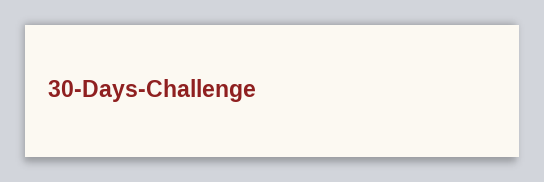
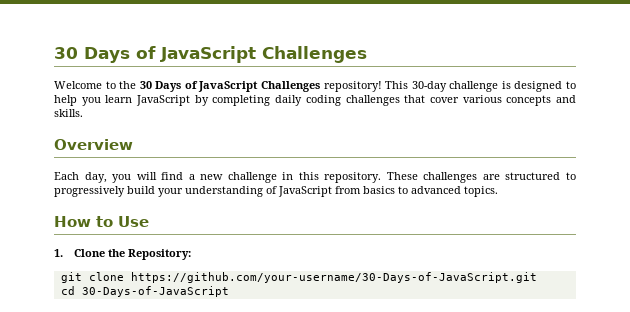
[48,79,256,102] 30-Days-Challenge -> [54,46,367,63] [54,81,576,92] [54,95,576,106] [54,109,83,117] [54,139,133,150] [54,172,577,183] [54,186,498,197] [54,216,149,227] [54,249,192,260] [60,272,537,283] [60,286,229,297] 30 Days of JavaScript Challenges // Welcome to the 30 Days of JavaScript Challenges repository! This 30-day challenge is designed to help you learn JavaScript by completing daily coding challenges that cover various concepts and skills. // Overview // Each day, you will find a new challenge in this repository. These challenges are structured to progressively build your understanding of JavaScript from basics to advanced topics. // How to Use // 1. Clone the Repository: // git clone https://github.com/your-username/30-Days-of-JavaScript.git // cd 30-Days-of-JavaScript

